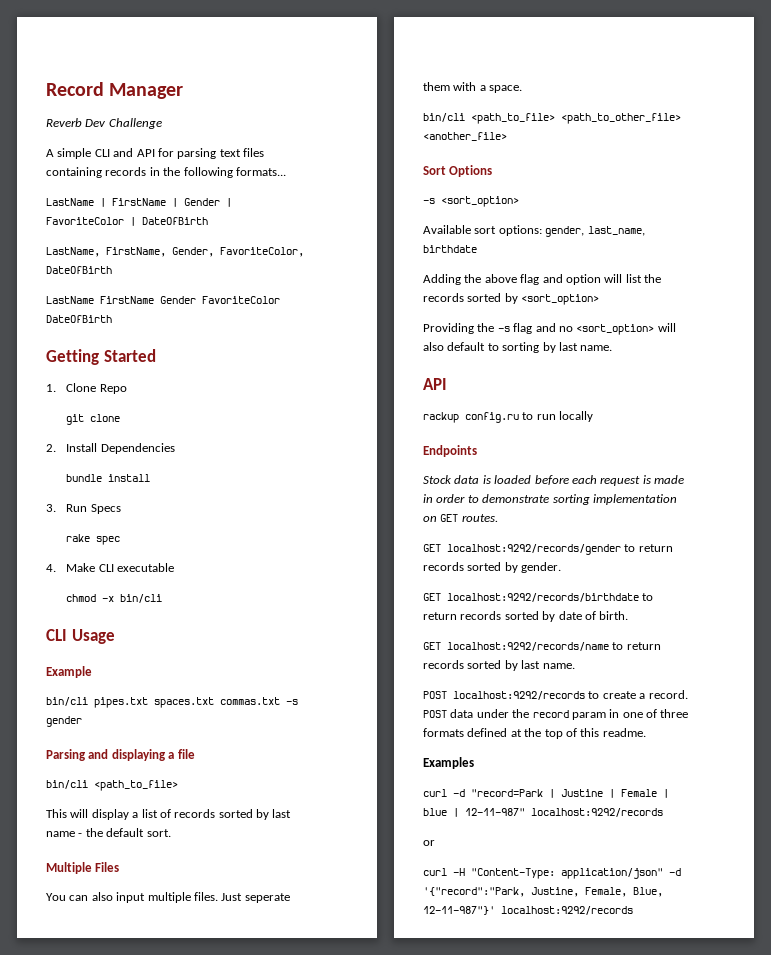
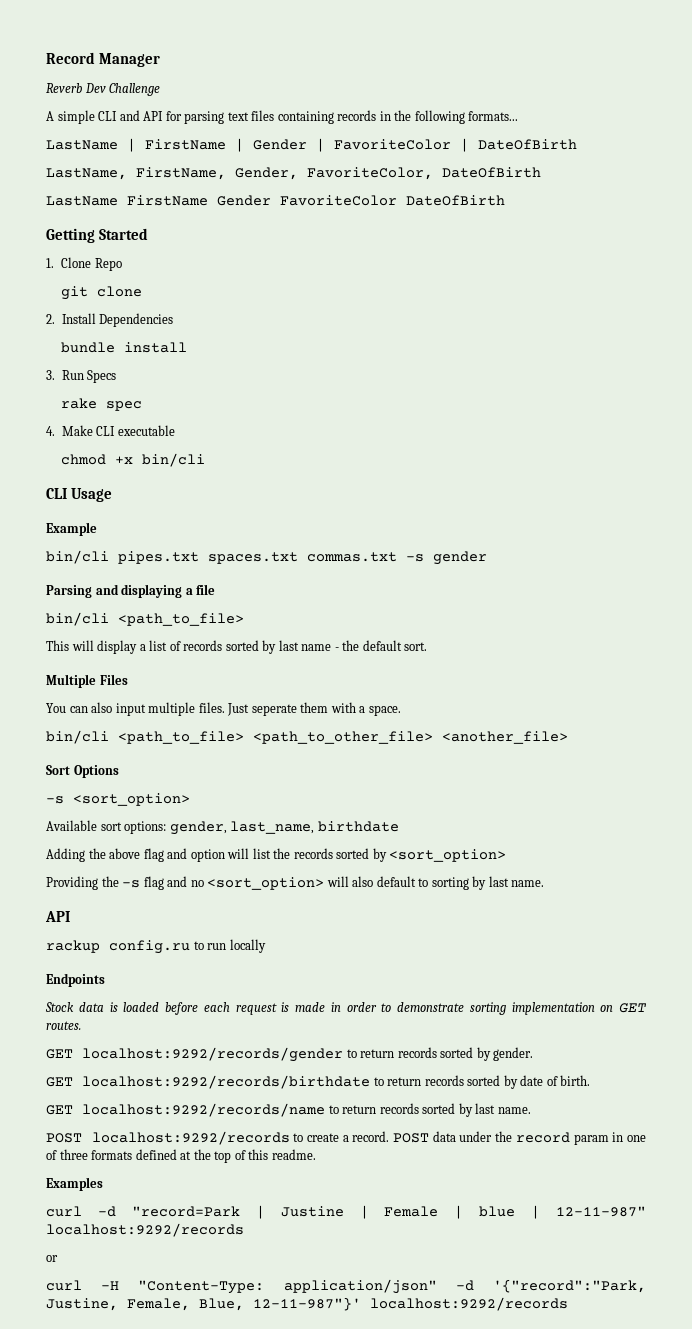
[102,596,115,602] -x -> [115,456,134,464] +x

